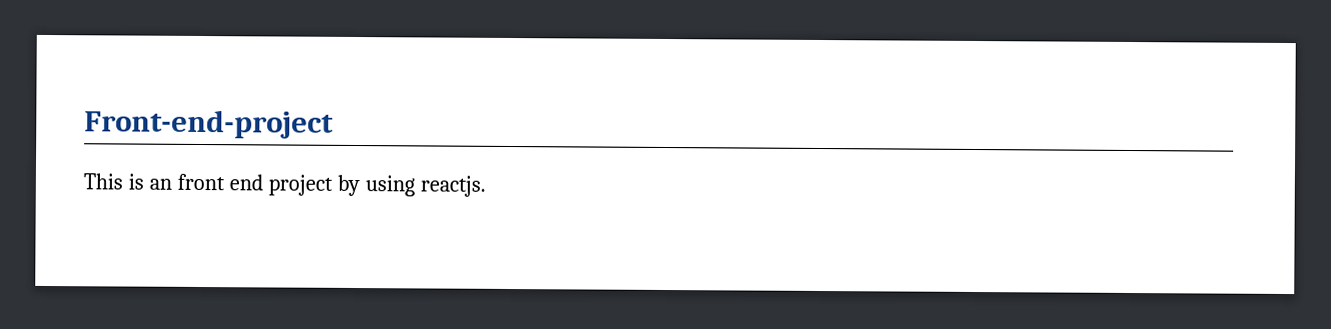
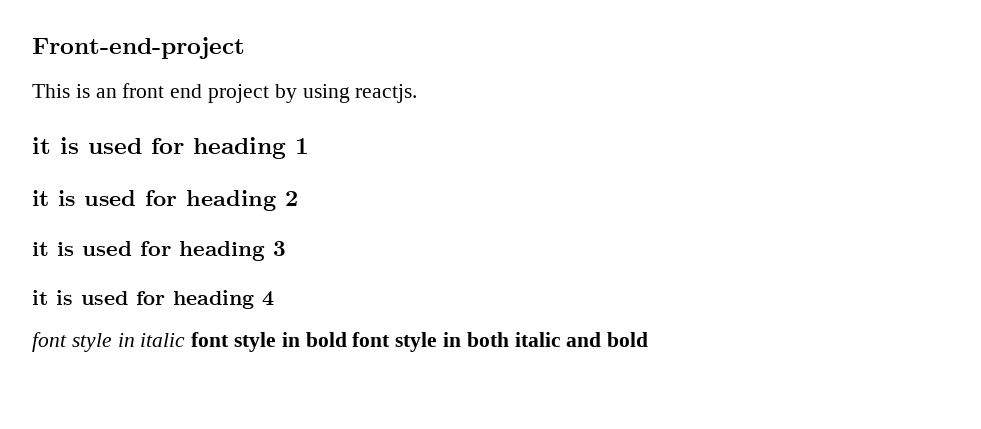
(486, 186) none -> [32,137,309,159] [32,190,298,211] [32,241,286,261] [32,290,274,309] [32,332,649,352] // it is used for heading 1 // it is used for heading 2 // it is used for heading 3 // it is used for heading 4 // font style in italic font style in bold font style in both italic and bold

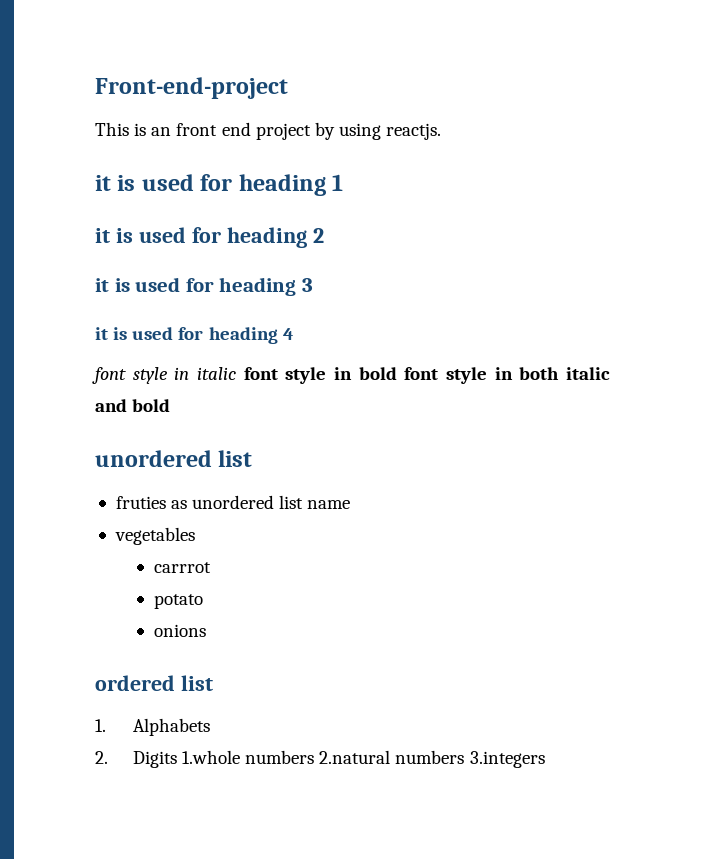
(649, 339) none -> [95,450,253,467] [115,495,351,509] [114,527,195,545] [153,562,211,573] [153,594,203,609] [153,624,206,637] [95,675,213,691] [95,718,210,736] [95,750,545,768] // unordered list // fruties as unordered list name // vegetables // carrrot // potato // onions // ordered list // 1. Alphabets // 2. Digits 1.whole numbers 2.natural numbers 3.integers

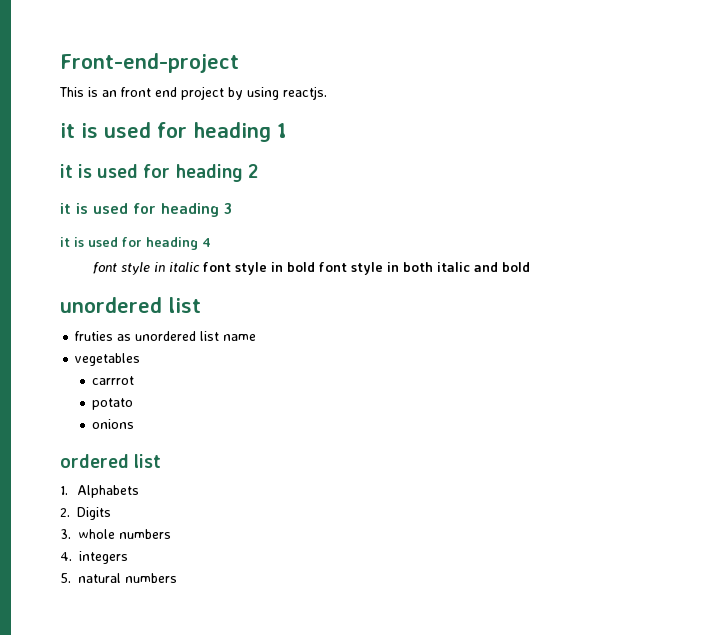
[182,750,545,768] 1.whole numbers 2.natural numbers 3.integers -> [60,529,171,539] [60,551,128,564] [60,573,177,583] // 3. whole numbers // 4. integers // 5. natural numbers

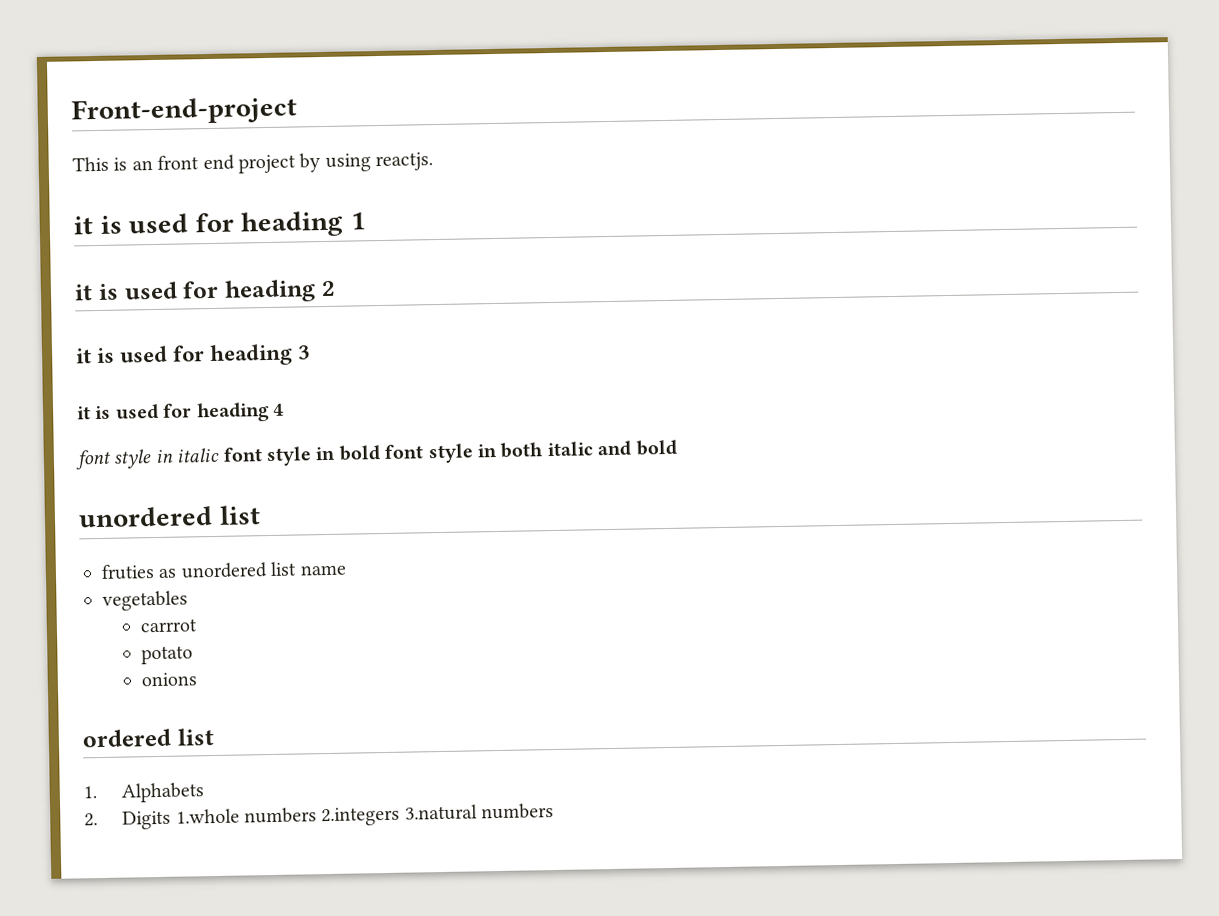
[60,529,171,539] [60,551,128,564] [60,573,121,583] // 3. whole numbers // 4. integers // 5. natural -> [175,804,478,827] 1.whole numbers 2.integers 3.natural

